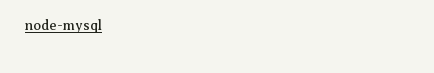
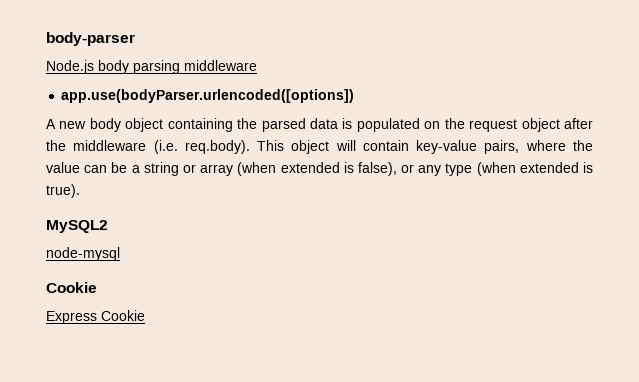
[25,19,102,33] node-mysql -> [46,32,135,46] [46,60,257,74] [61,89,355,103] [46,118,594,132] [46,140,593,154] [46,162,593,176] [46,184,80,198] [46,220,108,233] [46,247,120,261] [46,282,97,293] [46,310,145,324] body-parser // Node.js body parsing middleware // app.use(bodyParser.urlencoded([options]) // A new body object containing the parsed data is populated on the request object after the middleware (i.e. req.body). This object will contain key-value pairs, where the value can be a string or array (when extended is false), or any type (when extended is true). // MySQL2 // node-mysql // Cookie // Express Cookie

